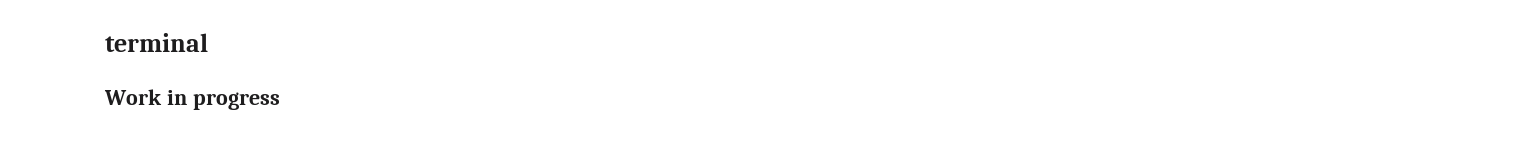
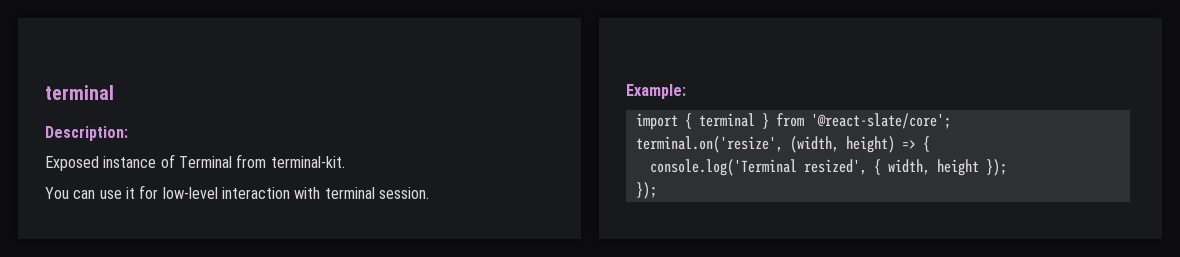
[104,89,280,110] Work in progress -> [45,126,128,141] [45,154,345,171] [45,185,429,199] [626,84,686,99] [635,113,951,130] [635,136,930,153] [649,159,1007,176] [635,182,657,199] Description: // Exposed instance of Terminal from terminal-kit. // You can use it for low-level interaction with terminal session. // Example: // import { terminal } from '@react-slate/core'; // terminal.on('resize', (width, height) => { // console.log('Terminal resized', { width, height }); // });

